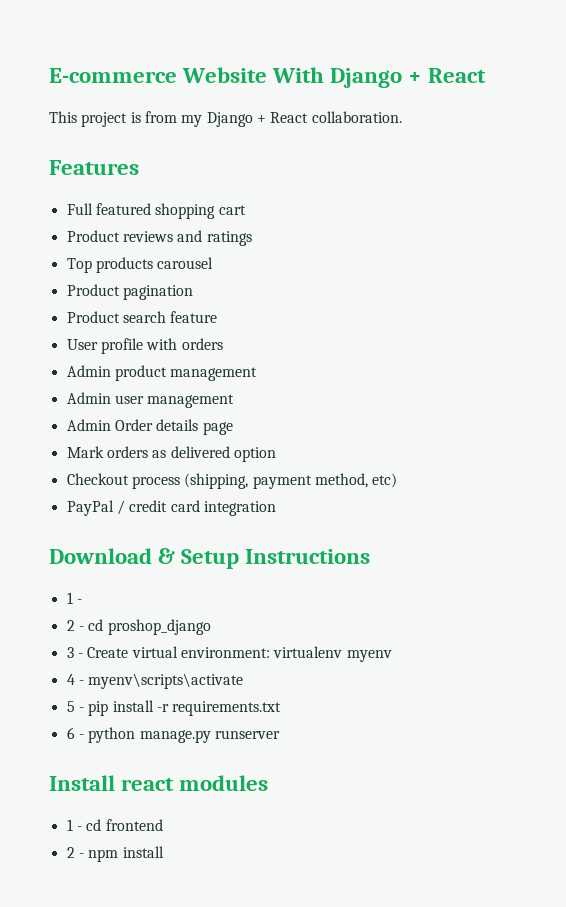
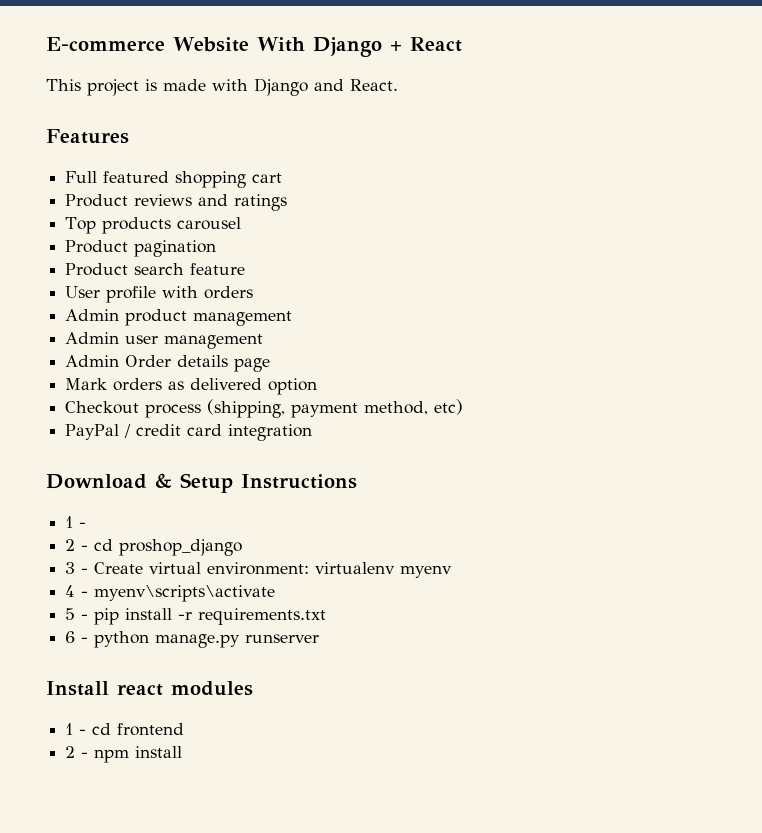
[144,111,402,127] from my Django + React collaboration. -> [163,78,398,96] made with Django and React.

